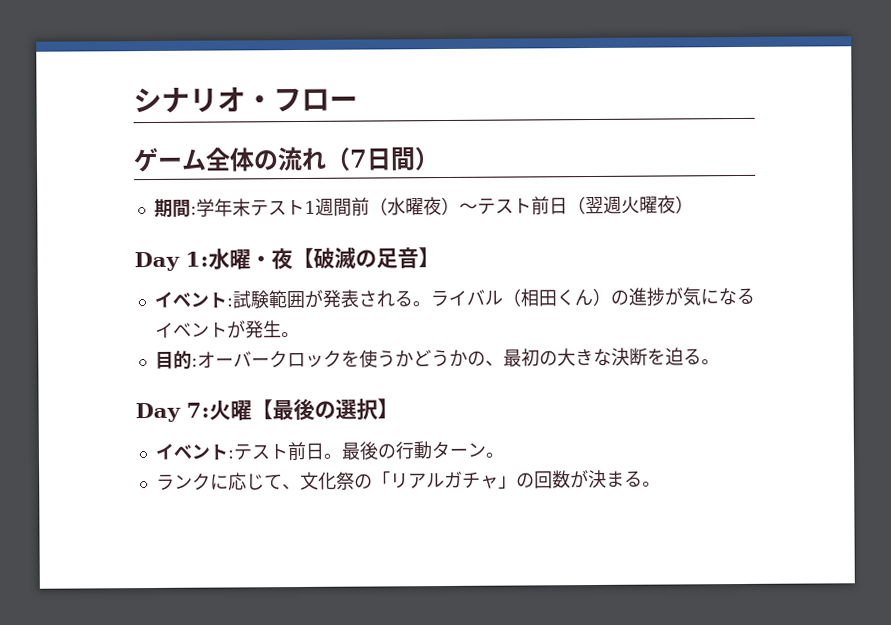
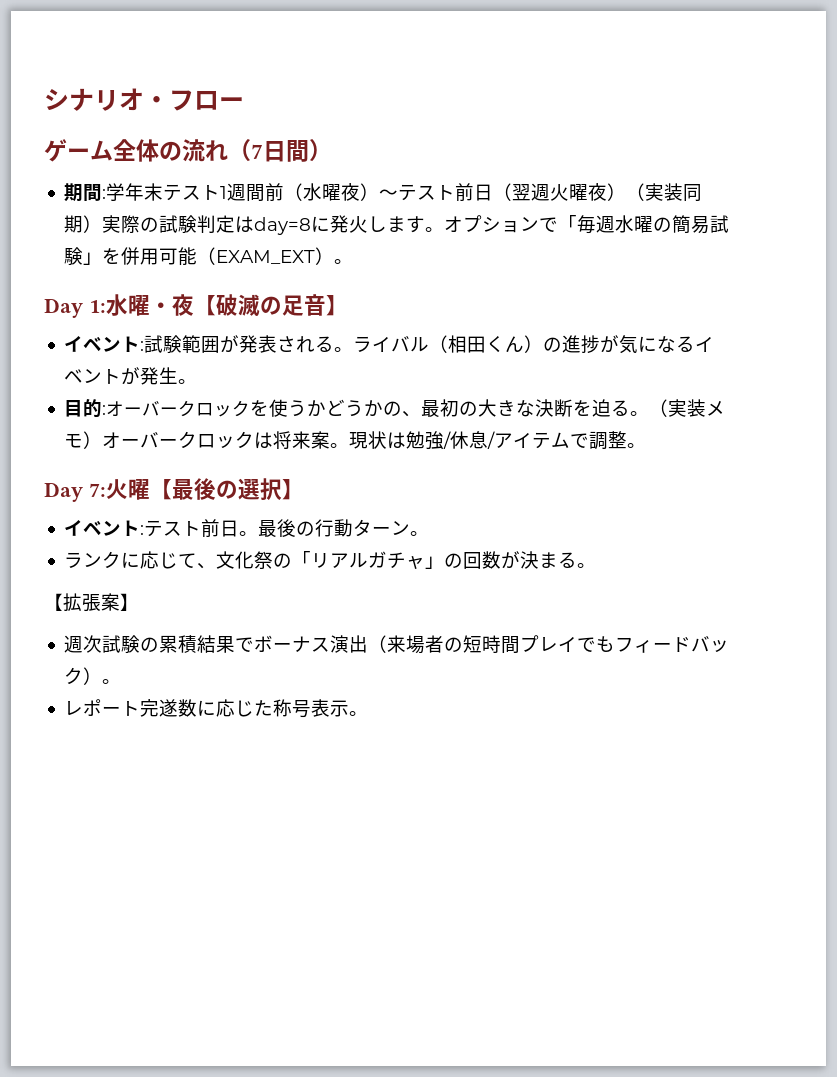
(694, 204) none -> [626,183,703,202] [64,215,730,235] [64,247,354,266] （実装同期）実際の試験判定はday=8に発火します。オプションで「毎週水曜の簡易試験」を併用可能（EXAM_EXT）。
(720, 362) none -> [649,399,726,417] [64,431,647,450] （実装メモ）オーバークロックは将来案。現状は勉強/休息/アイテムで調整。
(661, 484) none -> [44,593,139,612] [64,635,730,654] [64,667,122,685] [64,699,369,718] // 【拡張案】 // 週次試験の累積結果でボーナス演出（来場者の短時間プレイでもフィードバック）。 // レポート完遂数に応じた称号表示。

